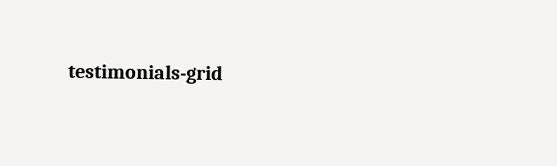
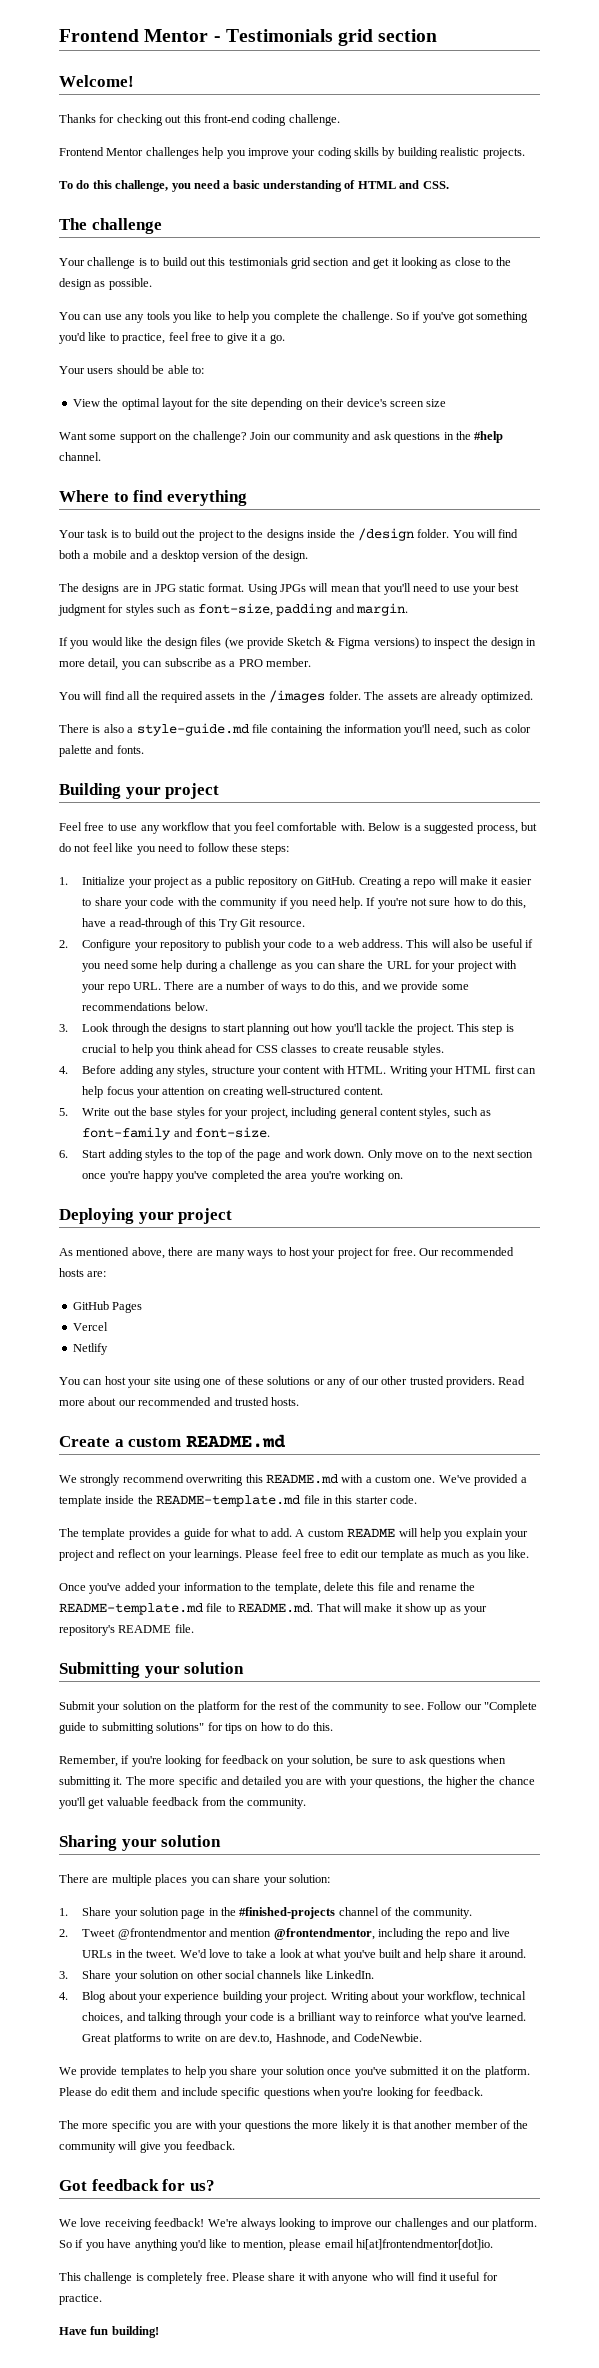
[67,62,223,85] testimonials-grid -> [59,29,438,46] [59,75,134,87] [59,114,340,126] [59,147,525,159] [59,180,449,192] [59,218,162,234] [59,257,512,269] [59,278,152,290] [59,311,529,323] [59,332,285,344] [59,365,204,374] [72,398,447,410] [59,431,504,443] [59,452,101,461] [59,490,247,506] [59,528,519,541] [59,550,309,562] [59,583,520,595] [58,603,408,616] [59,637,537,649] [59,658,311,670] [59,690,533,703] [59,723,531,736] [59,745,144,757] [59,783,220,799] [59,822,537,834] [59,843,290,855] [59,876,532,888] [82,897,526,909] [82,918,305,930] [59,939,534,951] [82,960,518,972] [82,981,469,993] [82,1002,208,1011] [59,1023,514,1035] [82,1044,444,1056] [59,1065,537,1077] [82,1086,383,1098] [59,1107,492,1119] [82,1127,270,1140] [59,1149,533,1161] [82,1170,403,1182] [59,1208,233,1224] [59,1247,515,1259] [59,1268,107,1277] [72,1301,143,1313] [72,1322,108,1331] [72,1343,108,1355] [59,1376,526,1388] [59,1397,300,1406] [59,1434,286,1448] [59,1474,527,1486] [59,1495,417,1507] [59,1528,528,1540] [59,1549,530,1561] [59,1582,475,1594] [59,1603,488,1615] [59,1624,194,1636] [59,1662,245,1678] [59,1701,537,1713] [59,1722,333,1734] [59,1755,507,1767] [59,1776,535,1788] [59,1797,307,1809] [59,1835,222,1851] [59,1874,330,1886] [59,1907,472,1919] [59,1928,510,1940] [82,1949,526,1961] [59,1970,375,1982] [59,1991,527,2003] [82,2012,527,2024] [82,2033,422,2045] [59,2066,530,2078] [59,2087,483,2099] [59,2120,529,2132] [59,2141,235,2153] [59,2179,215,2191] [59,2218,537,2230] [59,2239,494,2251] [59,2272,498,2284] [59,2294,102,2305] [59,2326,159,2338] Frontend Mentor - Testimonials grid section // Welcome! // Thanks for checking out this front-end coding challenge. // Frontend Mentor challenges help you improve your coding skills by building realistic projects. // To do this challenge, you need a basic understanding of HTML and CSS. // The challenge // Your challenge is to build out this testimonials grid section and get it looking as close to the design as possible. // You can use any tools you like to help you complete the challenge. So if you've got something you'd like to practice, feel free to give it a go. // Your users should be able to: // View the optimal layout for the site depending on their device's screen size // Want some support on the challenge? Join our community and ask questions in the #help channel. // Where to find everything // Your task is to build out the project to the designs inside the /design folder. You will find both a mobile and a desktop version of the design. // The designs are in JPG static format. Using JPGs will mean that you'll need to use your best judgment for styles such as font-size, padding and margin. // If you would like the design files (we provide Sketch & Figma versions) to inspect the design in more detail, you can subscribe as a PRO member. // You will find all the required assets in the /images folder. The assets are already optimized. // There is also a style-guide.md file containing the information you'll need, such as color palette and fonts. // Building your project // Feel free to use any workflow that you feel comfortable with. Below is a suggested process, but do not feel like you need to follow these steps: // 1. Initialize your project as a public repository on GitHub. Creating a repo will make it easier to share your code with the community if you need help. If you're not sure how to do this, have a read-through of this Try Git resource. // 2. Configure your repository to publish your code to a web address. This will also be useful if you need some help during a challenge as you can share the URL for your project with your repo URL. There are a number of ways to do this, and we provide some recommendations below. // 3. Look through the designs to start planning out how you'll tackle the project. This step is crucial to help you think ahead for CSS classes to create reusable styles. // 4. Before adding any styles, structure your content with HTML. Writing your HTML first can help focus your attention on creating well-structured content. // 5. Write out the base styles for your project, including general content styles, such as font-family and font-size. // 6. Start adding styles to the top of the page and work down. Only move on to the next section once you're happy you've completed the area you're working on. // Deploying your project // As mentioned above, there are many ways to host your project for free. Our recommended hosts are: // GitHub Pages // Vercel // Netlify // You can host your site using one of these solutions or any of our other trusted providers. Read more about our recommended and trusted hosts. // Create a custom README.md // We strongly recommend overwriting this README.md with a custom one. We've provided a template inside the README-template.md file in this starter code. // The template provides a guide for what to add. A custom README will help you explain your project and reflect on your learnings. Please feel free to edit our template as much as you like. // Once you've added your information to the template, delete this file and rename the README-template.md file to README.md. That will make it show up as your repository's README file. // Submitting your solution // Submit your solution on the platform for the rest of the community to see. Follow our "Complete guide to submitting solutions" for tips on how to do this. // Remember, if you're looking for feedback on your solution, be sure to ask questions when submitting it. The more specific and detailed you are with your questions, the higher the chance you'll get valuable feedback from the community. // Sharing your solution // There are multiple places you can share your solution: // 1. Share your solution page in the #finished-projects channel of the community. // 2. Tweet @frontendmentor and mention @frontendmentor, including the repo and live URLs in the tweet. We'd love to take a look at what you've built and help share it around. // 3. Share your solution on other social channels like LinkedIn. // 4. Blog about your experience building your project. Writing about your workflow, technical choices, and talking through your code is a brilliant way to reinforce what you've learned. Great platforms to write on are dev.to, Hashnode, and CodeNewbie. // We provide templates to help you share your solution once you've submitted it on the platform. Please do edit them and include specific questions when you're looking for feedback. // The more specific you are with your questions the more likely it is that another member of the community will give you feedback. // Got feedback for us? // We love receiving feedback! We're always looking to improve our challenges and our platform. So if you have anything you'd like to mention, please email hi[at]frontendmentor[dot]io. // This challenge is completely free. Please share it with anyone who will find it useful for practice. // Have fun building!

